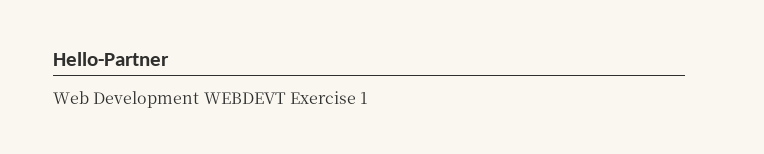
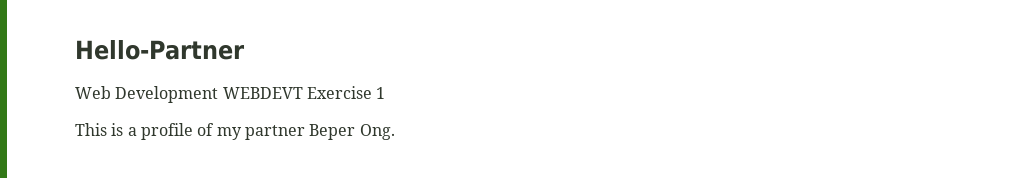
(369, 98) none -> [75,123,395,140] // This is a profile of my partner Beper Ong.

